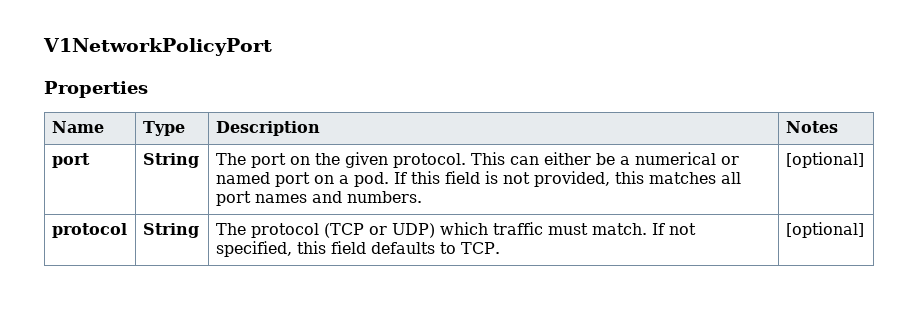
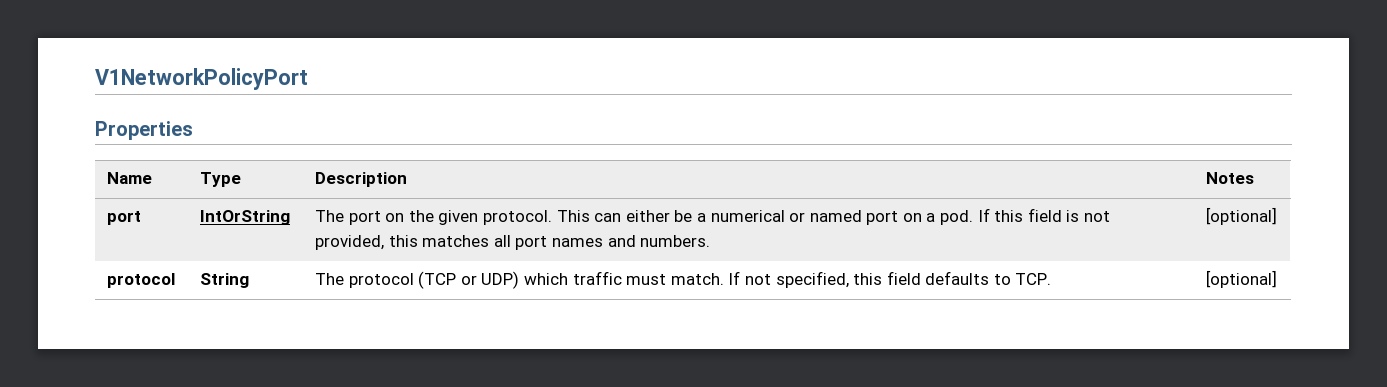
[142,153,199,168] String -> [200,210,291,225] IntOrString

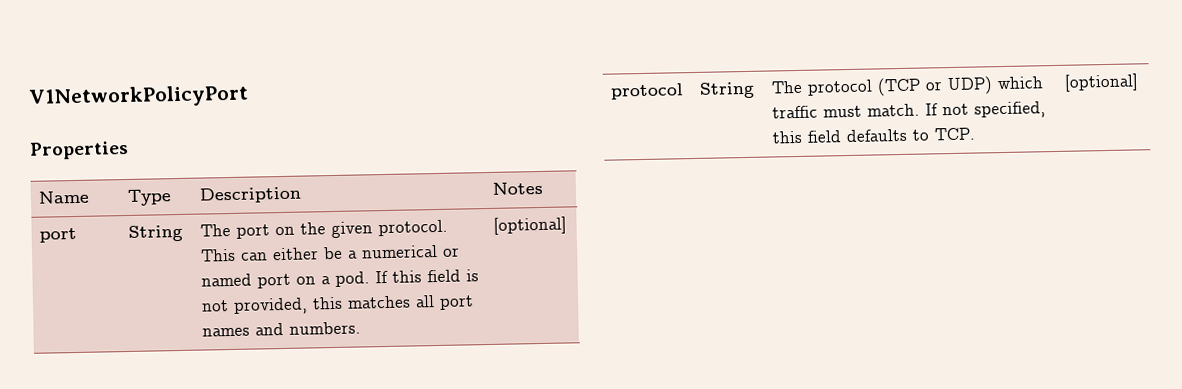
[200,210,291,225] IntOrString -> [128,224,184,242] String

